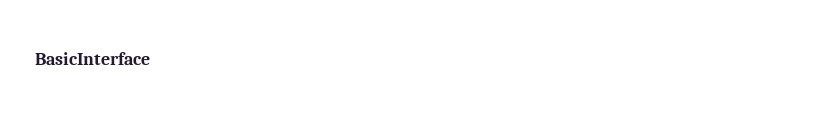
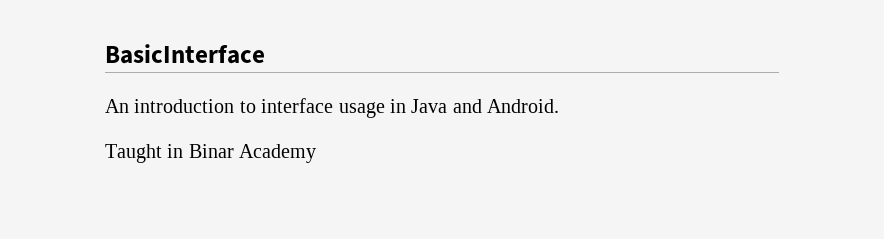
(150, 58) none -> [105,98,560,118] [105,144,317,163] // An introduction to interface usage in Java and Android. // Taught in Binar Academy

